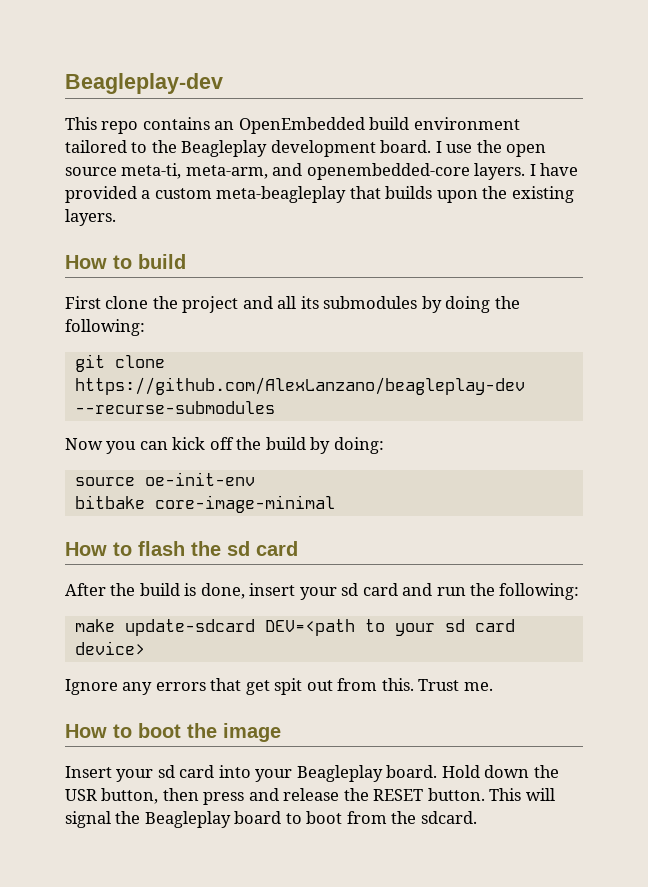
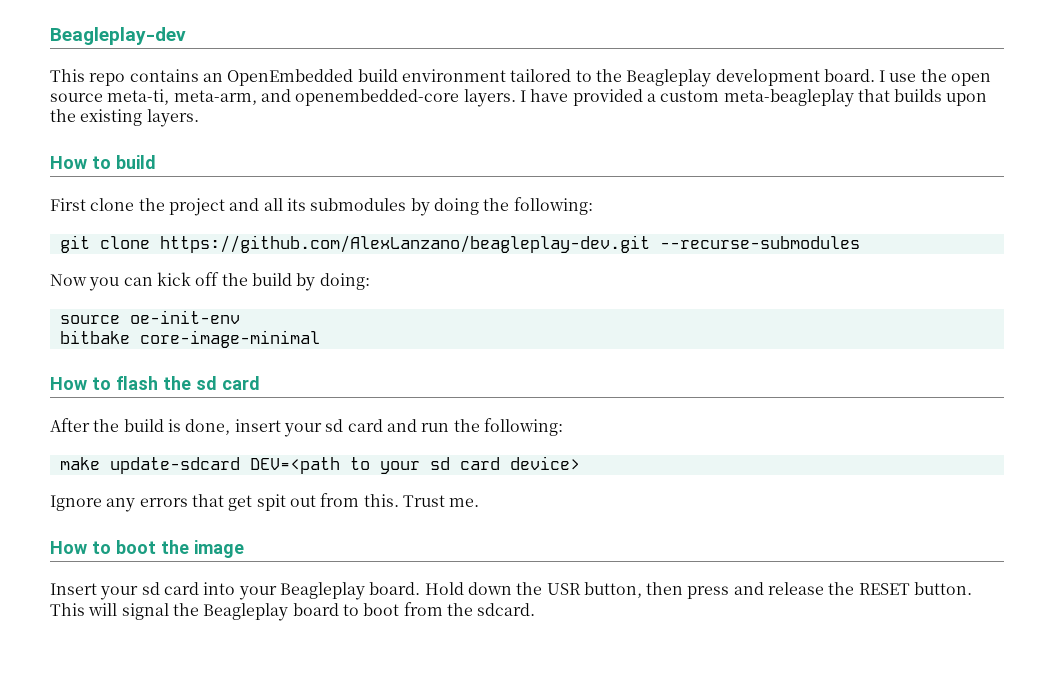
[74,377,525,395] https://github.com/AlexLanzano/beagleplay-dev -> [159,235,650,253] https://github.com/AlexLanzano/beagleplay-dev.git

